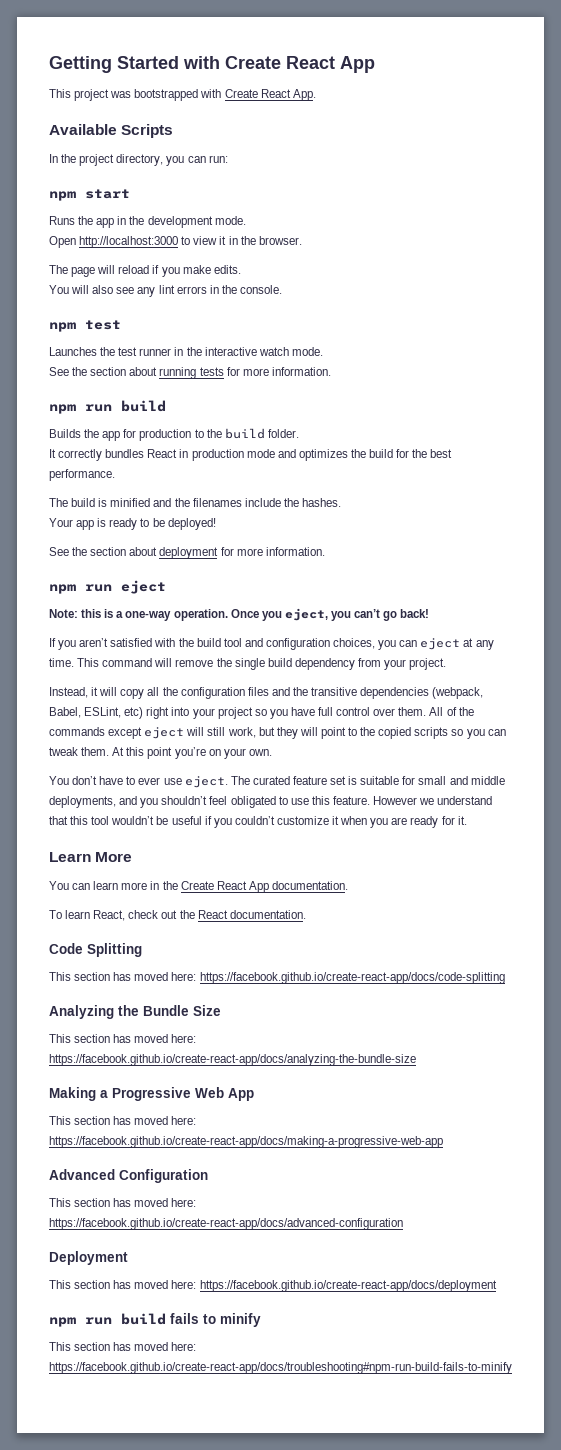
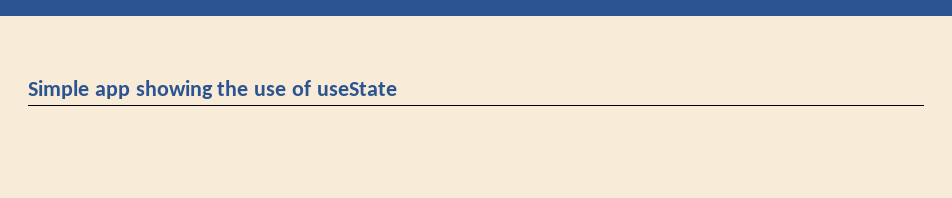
[49,56,375,73] [49,89,316,101] [49,124,174,138] [49,154,228,166] [49,189,130,201] [49,216,246,228] [49,236,302,248] [49,265,241,277] [49,285,282,297] [49,320,121,332] [49,347,323,356] [49,367,331,379] [49,400,166,414] [49,428,299,441] [49,449,453,461] [49,469,115,481] [49,498,341,507] [49,518,216,530] [49,547,325,559] [49,580,166,594] [49,608,430,621] [49,638,494,650] [49,658,447,670] [49,687,484,699] [49,707,474,719] [49,727,506,739] [49,747,272,759] [49,776,505,788] [49,796,493,808] [49,816,467,828] [49,852,133,862] [49,881,348,893] [49,910,306,921] [49,943,142,957] [49,972,505,984] [49,1005,221,1019] [49,1034,197,1043] [49,1054,416,1066] [49,1087,254,1101] [49,1116,197,1125] [49,1136,443,1148] [49,1169,208,1183] [49,1198,197,1207] [49,1218,403,1230] [49,1251,128,1265] [49,1280,497,1292] [49,1313,261,1327] [49,1342,197,1351] [49,1362,512,1374] Getting Started with Create React App // This project was bootstrapped with Create React App. // Available Scripts // In the project directory, you can run: // npm start // Runs the app in the development mode. // Open http://localhost:3000 to view it in the browser. // The page will reload if you make edits. // You will also see any lint errors in the console. // npm test // Launches the test runner in the interactive watch mode. // See the section about running tests for more information. // npm run build // Builds the app for production to the build folder. // It correctly bundles React in production mode and optimizes the build for the best performance. // The build is minified and the filenames include the hashes. // Your app is ready to be deployed! // See the section about deployment for more information. // npm run eject // Note: this is a one-way operation. Once you eject, you can’t go back! // If you aren’t satisfied with the build tool and configuration choices, you can eject at any time. This command will remove the single build dependency from your project. // Instead, it will copy all the configuration files and the transitive dependencies (webpack, Babel, ESLint, etc) right into your project so you have full control over them. All of the commands except eject will still work, but they will point to the copied scripts so you can tweak them. At this point you’re on your own. // You don’t have to ever use eject. The curated feature set is suitable for small and middle deployments, and you shouldn’t feel obligated to use this feature. However we understand that this tool wouldn’t be useful if you couldn’t customize it when you are ready for it. // Learn More // You can learn more in the Create React App documentation. // To learn React, check out the React documentation. // Code Splitting // This section has moved here: https://facebook.github.io/create-react-app/docs/code-splitting // Analyzing the Bundle Size // This section has moved here: https://facebook.github.io/create-react-app/docs/analyzing-the-bundle-size // Making a Progressive Web App // This section has moved here: https://facebook.github.io/create-react-app/docs/making-a-progressive-web-app // Advanced Configuration // This section has moved here: https://facebook.github.io/create-react-app/docs/advanced-configuration // Deployment // This section has moved here: https://facebook.github.io/create-react-app/docs/deployment // npm run build fails to minify // This section has moved here: https://facebook.github.io/create-react-app/docs/troubleshooting#npm-run-build-fails-to-minify -> [28,80,397,99] Simple app showing the use of useState

